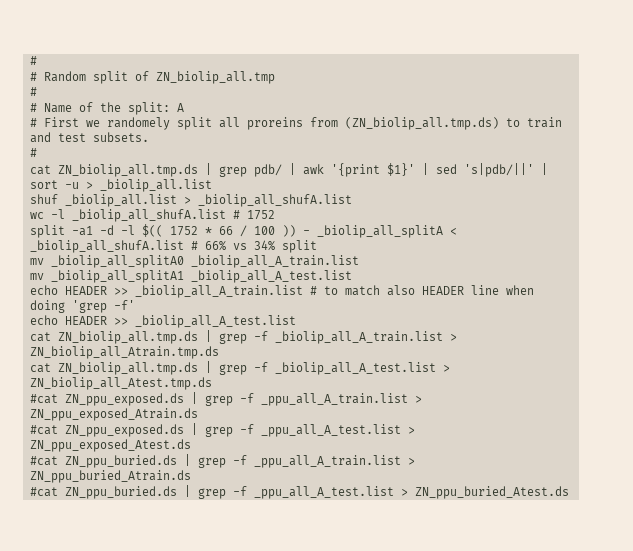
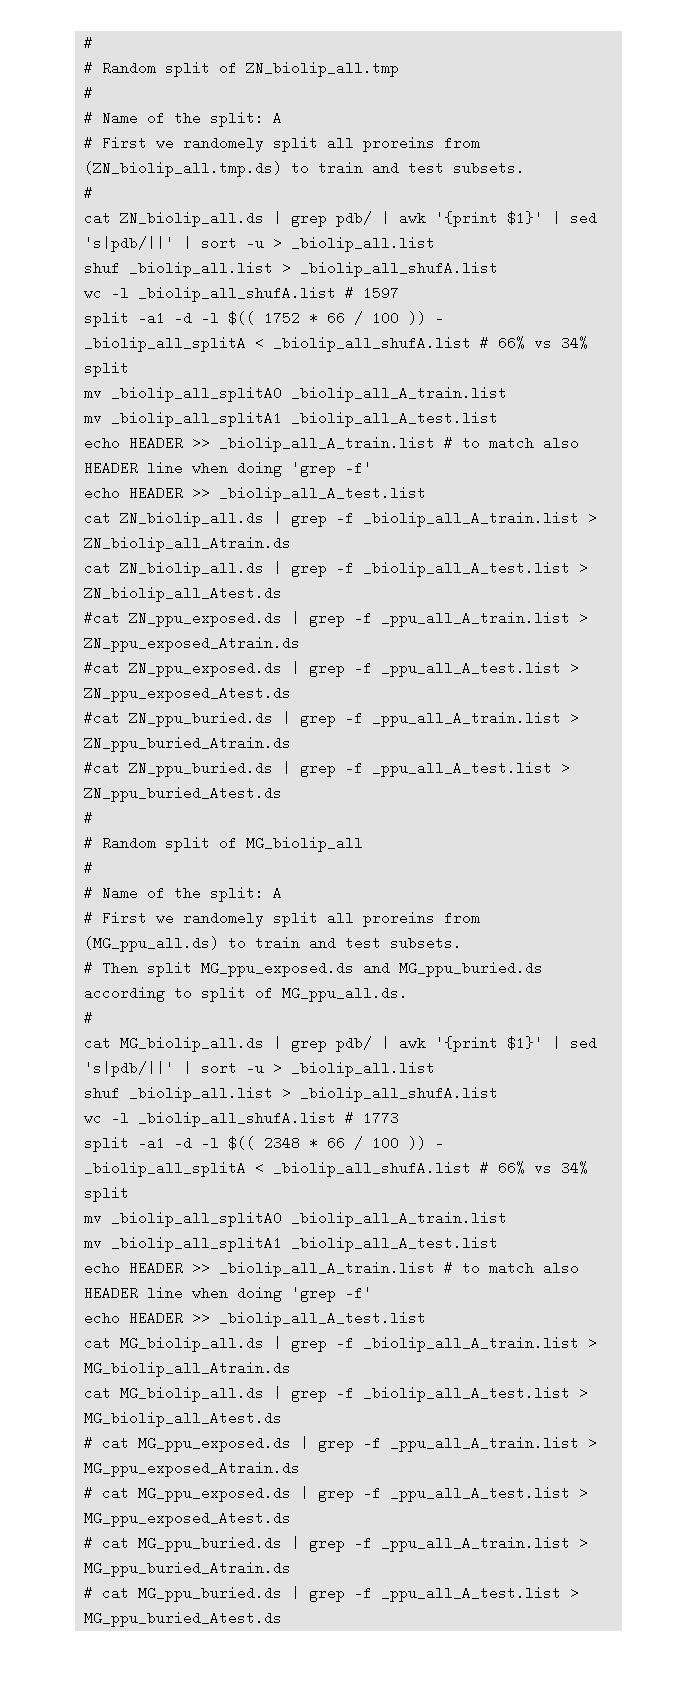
[57,164,198,177] ZN_biolip_all.tmp.ds -> [120,211,264,227] ZN_biolip_all.ds
[246,210,275,220] 1752 -> [363,286,399,300] 1597
[57,330,457,344] [29,346,219,359] [29,361,450,375] [29,377,212,390] ZN_biolip_all.tmp.ds | grep -f _biolip_all_A_train.list > ZN_biolip_all_Atrain.tmp.ds // cat ZN_biolip_all.tmp.ds | grep -f _biolip_all_A_test.list > ZN_biolip_all_Atest.tmp.ds -> [120,511,597,527] [84,536,291,552] [84,561,588,577] [84,586,282,602] ZN_biolip_all.ds | grep -f _biolip_all_A_train.list > ZN_biolip_all_Atrain.ds // cat ZN_biolip_all.ds | grep -f _biolip_all_A_test.list > ZN_biolip_all_Atest.ds
(569, 492) none -> [84,811,93,825] [84,836,363,852] [84,861,93,875] [84,886,282,902] [84,911,480,927] [84,936,462,952] [84,961,543,977] [84,986,408,1002] [84,1011,93,1025] [84,1036,597,1052] [84,1061,435,1077] [84,1086,498,1102] [84,1111,399,1127] [84,1136,444,1152] [84,1161,588,1177] [84,1187,129,1202] [84,1211,507,1227] [84,1236,498,1252] [84,1261,579,1277] [84,1286,372,1302] [84,1311,426,1327] [84,1336,597,1352] [84,1361,291,1377] [84,1386,588,1402] [84,1411,282,1427] [84,1436,597,1452] [84,1461,300,1477] [84,1486,588,1502] [84,1511,291,1527] [84,1536,588,1552] [84,1561,291,1577] [84,1586,579,1602] [84,1611,282,1627] // # // # Random split of MG_biolip_all // # // # Name of the split: A // # First we randomely split all proreins from (MG_ppu_all.ds) to train and test subsets. // # Then split MG_ppu_exposed.ds and MG_ppu_buried.ds according to split of MG_ppu_all.ds. // # // cat MG_biolip_all.ds | grep pdb/ | awk '{print $1}' | sed 's|pdb/||' | sort -u > _biolip_all.list // shuf _biolip_all.list > _biolip_all_shufA.list // wc -l _biolip_all_shufA.list # 1773 // split -a1 -d -l $(( 2348 * 66 / 100 )) - _biolip_all_splitA < _biolip_all_shufA.list # 66% vs 34% split // mv _biolip_all_splitA0 _biolip_all_A_train.list // mv _biolip_all_splitA1 _biolip_all_A_test.list // echo HEADER >> _biolip_all_A_train.list # to match also HEADER line when doing 'grep -f' // echo HEADER >> _biolip_all_A_test.list // cat MG_biolip_all.ds | grep -f _biolip_all_A_train.list > MG_biolip_all_Atrain.ds // cat MG_biolip_all.ds | grep -f _biolip_all_A_test.list > MG_biolip_all_Atest.ds // # cat MG_ppu_exposed.ds | grep -f _ppu_all_A_train.list > MG_ppu_exposed_Atrain.ds // # cat MG_ppu_exposed.ds | grep -f _ppu_all_A_test.list > MG_ppu_exposed_Atest.ds // # cat MG_ppu_buried.ds | grep -f _ppu_all_A_train.list > MG_ppu_buried_Atrain.ds // # cat MG_ppu_buried.ds | grep -f _ppu_all_A_test.list > MG_ppu_buried_Atest.ds

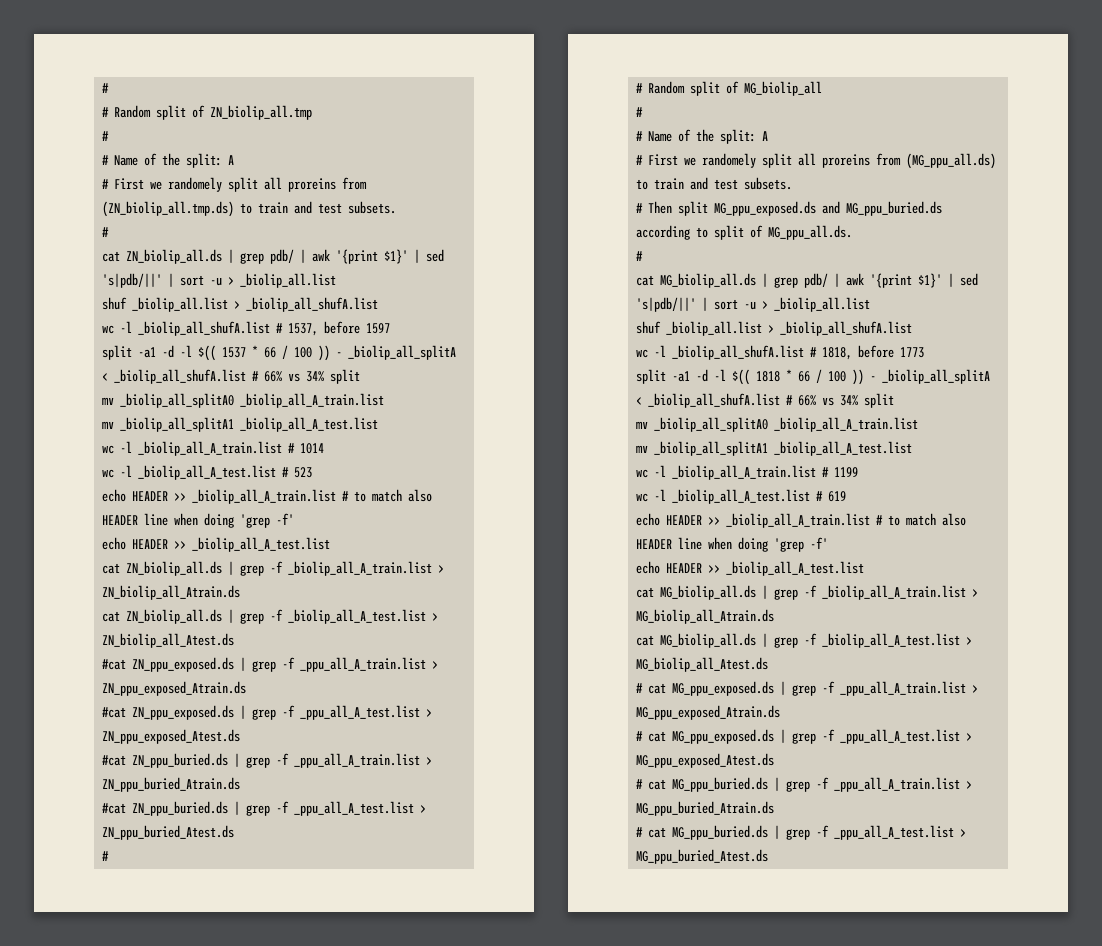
(354, 293) none -> [288,321,361,336] 1537, before
[264,311,300,325] 1752 -> [222,347,247,358] 1537
(498, 419) none -> [102,441,325,456] [102,465,313,480] // wc -l _biolip_all_A_train.list # 1014 // wc -l _biolip_all_A_test.list # 523
(354, 1118) none -> [822,345,895,360] 1818, before
[264,1136,300,1150] 2348 -> [756,371,781,382] 1818
(498, 1244) none -> [636,465,859,480] [636,489,847,504] // wc -l _biolip_all_A_train.list # 1199 // wc -l _biolip_all_A_test.list # 619

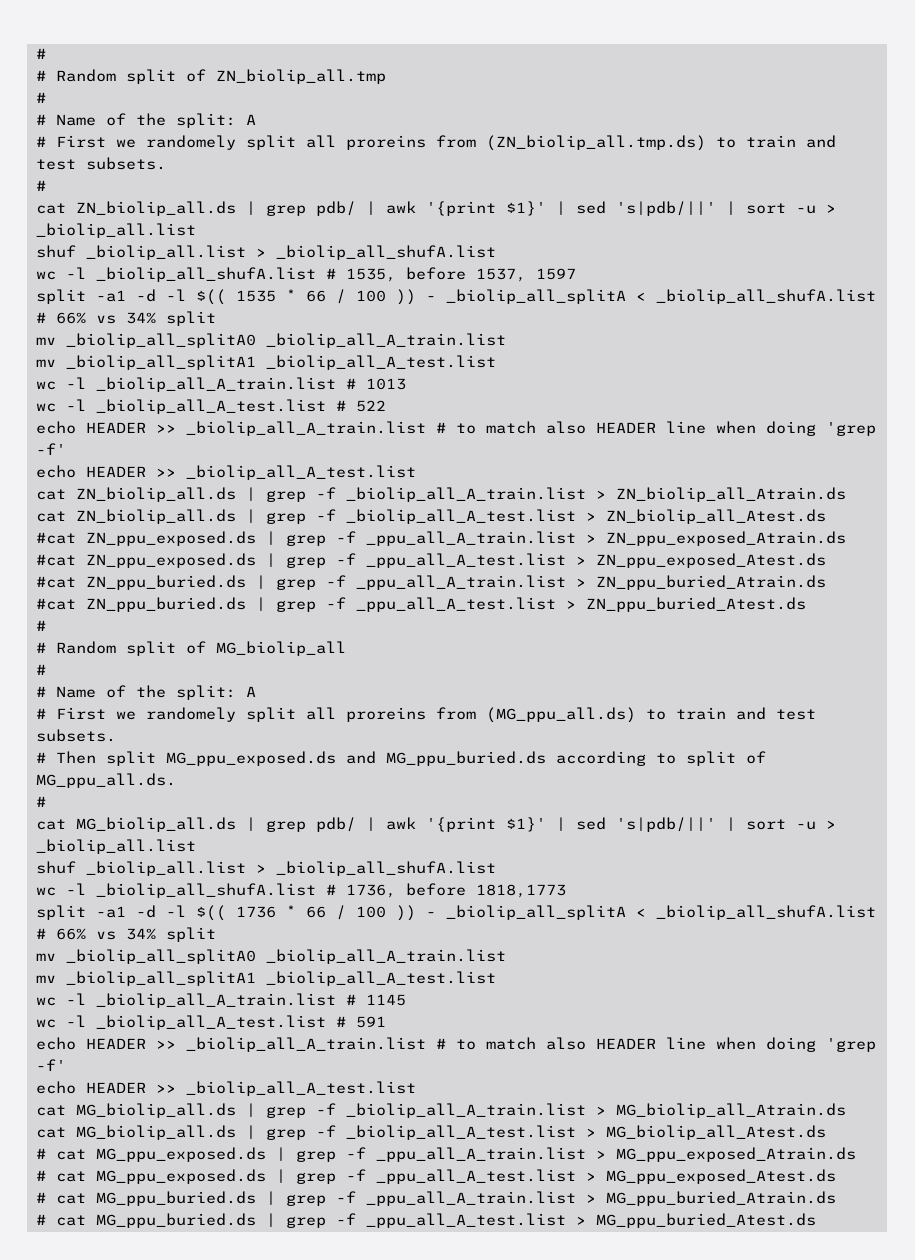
[288,321,361,336] 1537, before -> [346,267,527,282] 1535, before 1537,
[222,347,247,358] 1537 -> [236,290,277,302] 1535
[300,443,325,454] [102,465,313,480] 1014 // wc -l _biolip_all_A_test.list # 523 -> [366,378,407,390] [36,399,387,414] 1013 // wc -l _biolip_all_A_test.list # 522
[822,345,925,360] [636,369,781,385] 1818, before 1773 // split -a1 -d -l $(( 1818 -> [346,883,567,898] [36,905,277,921] 1736, before 1818,1773 // split -a1 -d -l $(( 1736
[834,467,859,477] [636,489,847,504] 1199 // wc -l _biolip_all_A_test.list # 619 -> [366,994,407,1006] [36,1015,387,1030] 1145 // wc -l _biolip_all_A_test.list # 591

